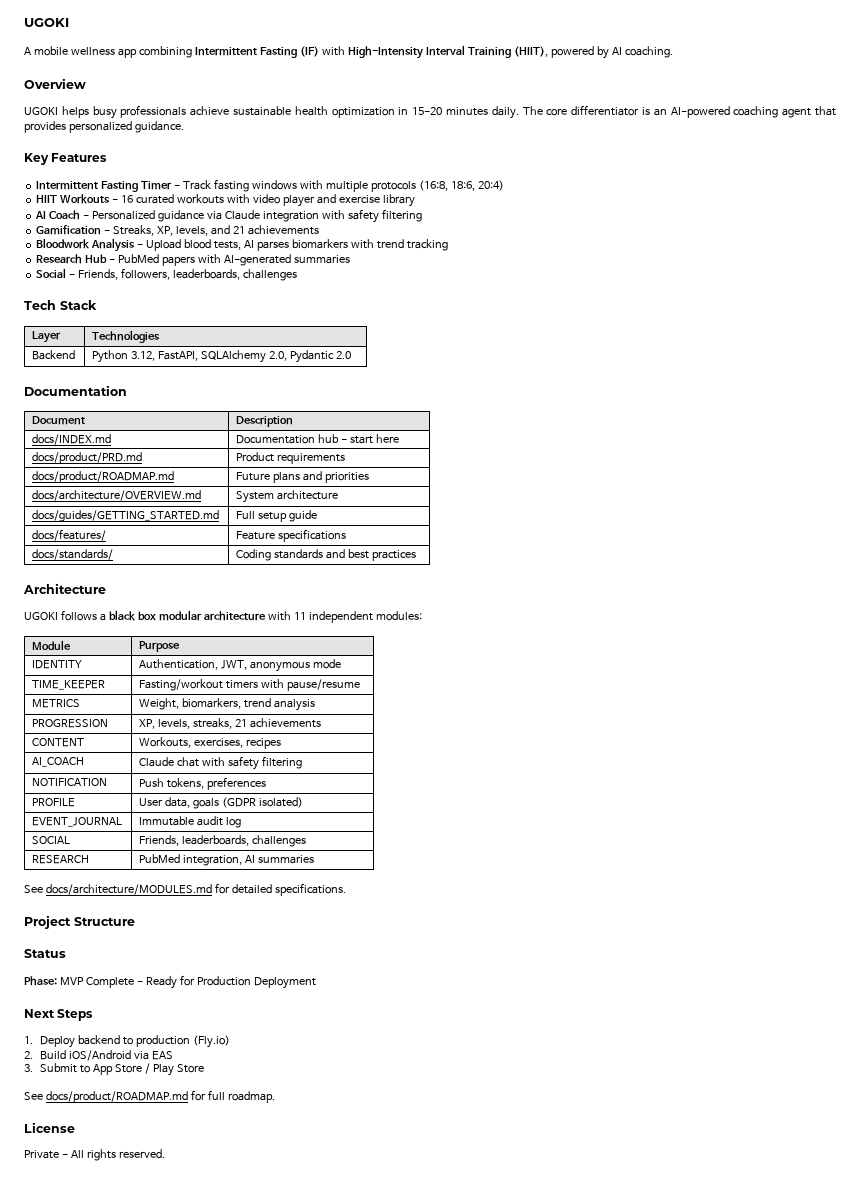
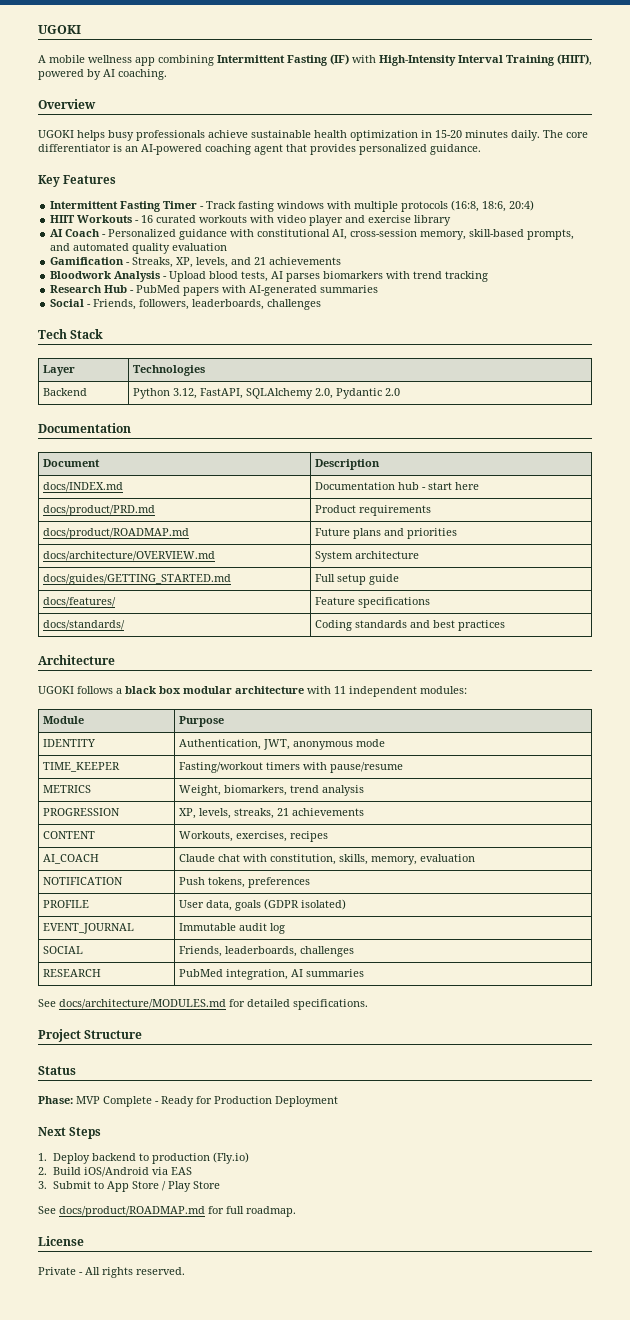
[206,209,422,223] via Claude integration with safety filtering -> [230,229,575,240] [50,243,228,254] with constitutional AI, cross-session memory, skill-based prompts, and automated quality evaluation
[228,756,303,770] safety filtering -> [270,854,476,865] constitution, skills, memory, evaluation

